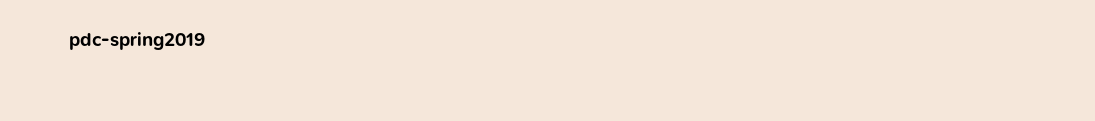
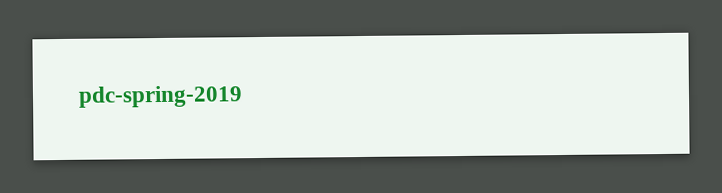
[69,32,205,50] pdc-spring2019 -> [78,85,243,108] pdc-spring-2019

